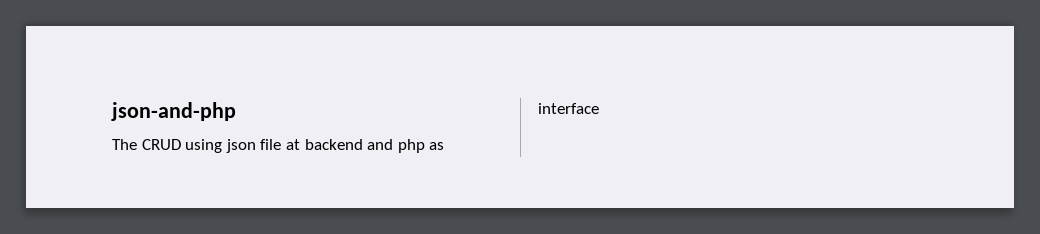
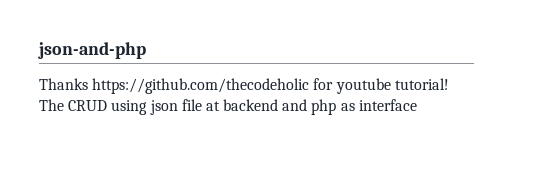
(236, 111) none -> [39,78,449,94] Thanks https://github.com/thecodeholic for youtube tutorial!

